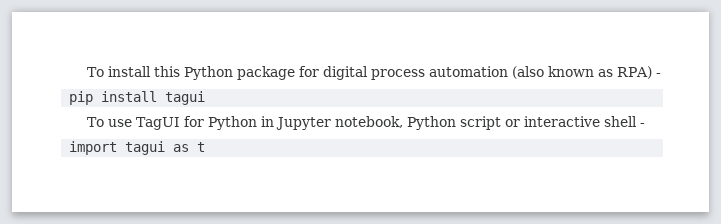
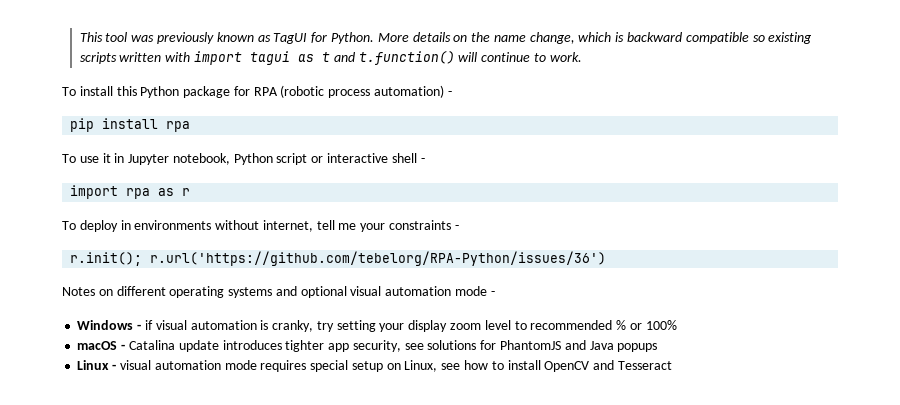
(86, 72) none -> [79,32,813,44] [79,51,582,65] This tool was previously known as TagUI for Python. More details on the name change, which is backward compatible so existing scripts written with import tagui as t and t.function() will continue to work. //
[322,66,652,80] digital process automation (also known as RPA) -> [253,85,445,98] RPA (robotic process automation)
[165,91,206,105] tagui -> [166,121,191,132] rpa
[135,116,257,130] TagUI for Python -> [102,153,111,163] it
[125,141,206,155] tagui as t -> [126,188,191,199] [62,220,459,232] [70,251,607,266] [62,286,495,298] [77,320,677,332] [77,340,658,352] [77,360,672,372] rpa as r // To deploy in environments without internet, tell me your constraints - // r.init(); r.url('https://github.com/tebelorg/RPA-Python/issues/36') // Notes on different operating systems and optional visual automation mode - // Windows - if visual automation is cranky, try setting your display zoom level to recommended % or 100% // macOS - Catalina update introduces tighter app security, see solutions for PhantomJS and Java popups // Linux - visual automation mode requires special setup on Linux, see how to install OpenCV and Tesseract

